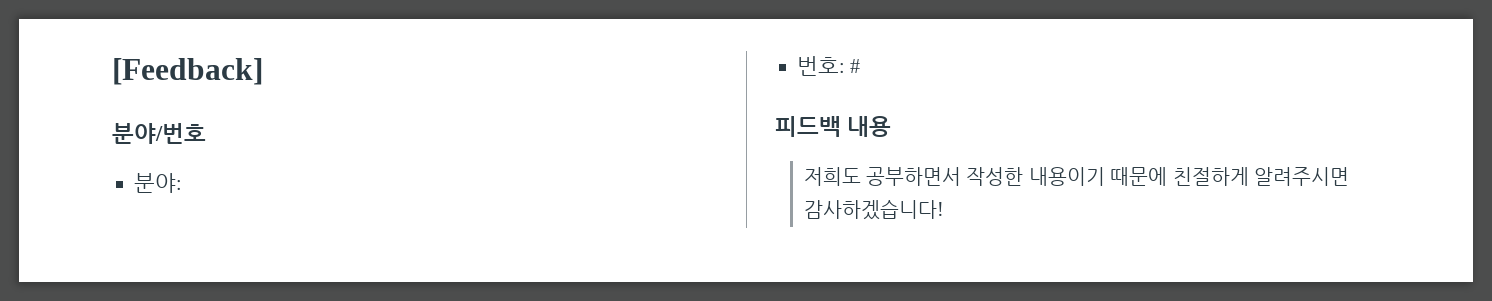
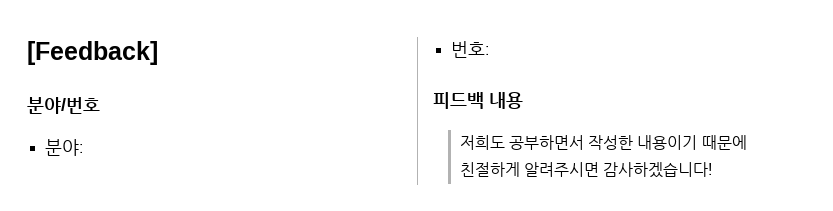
[850,59,861,73] # -> (489, 49) none

